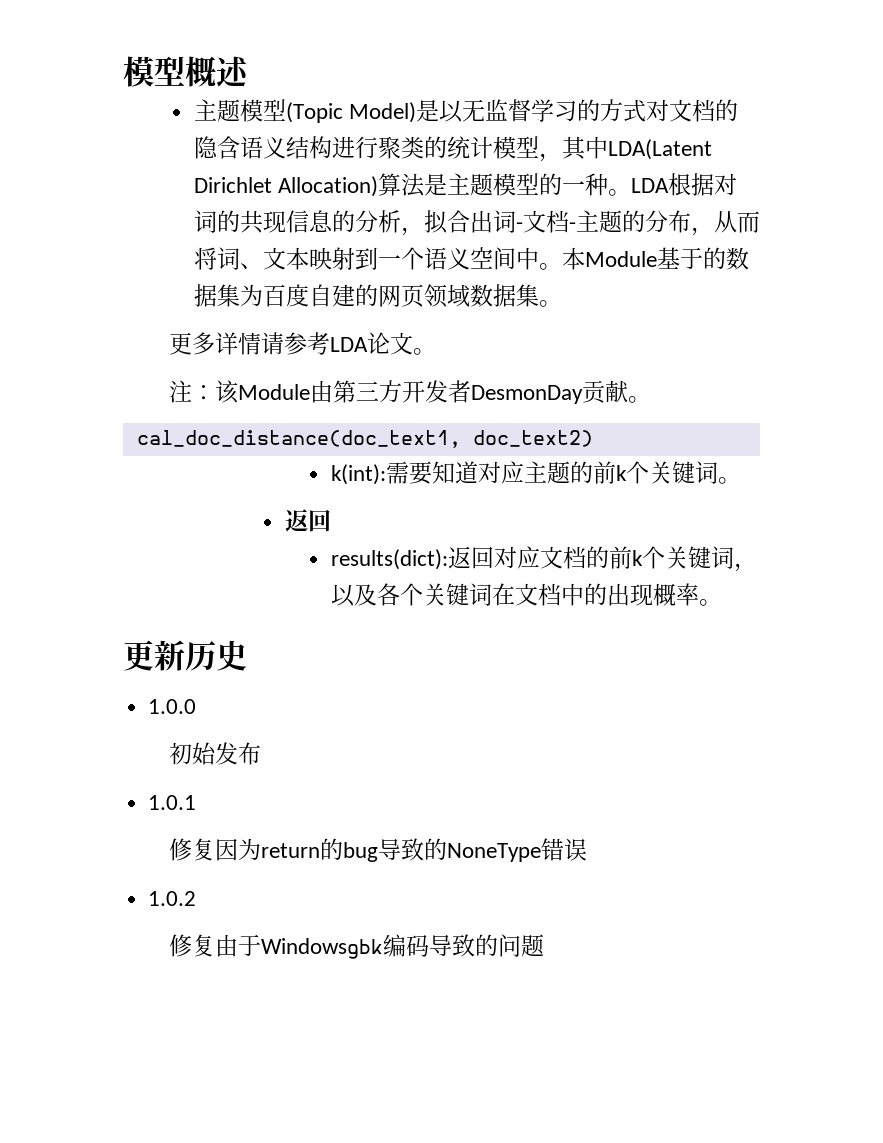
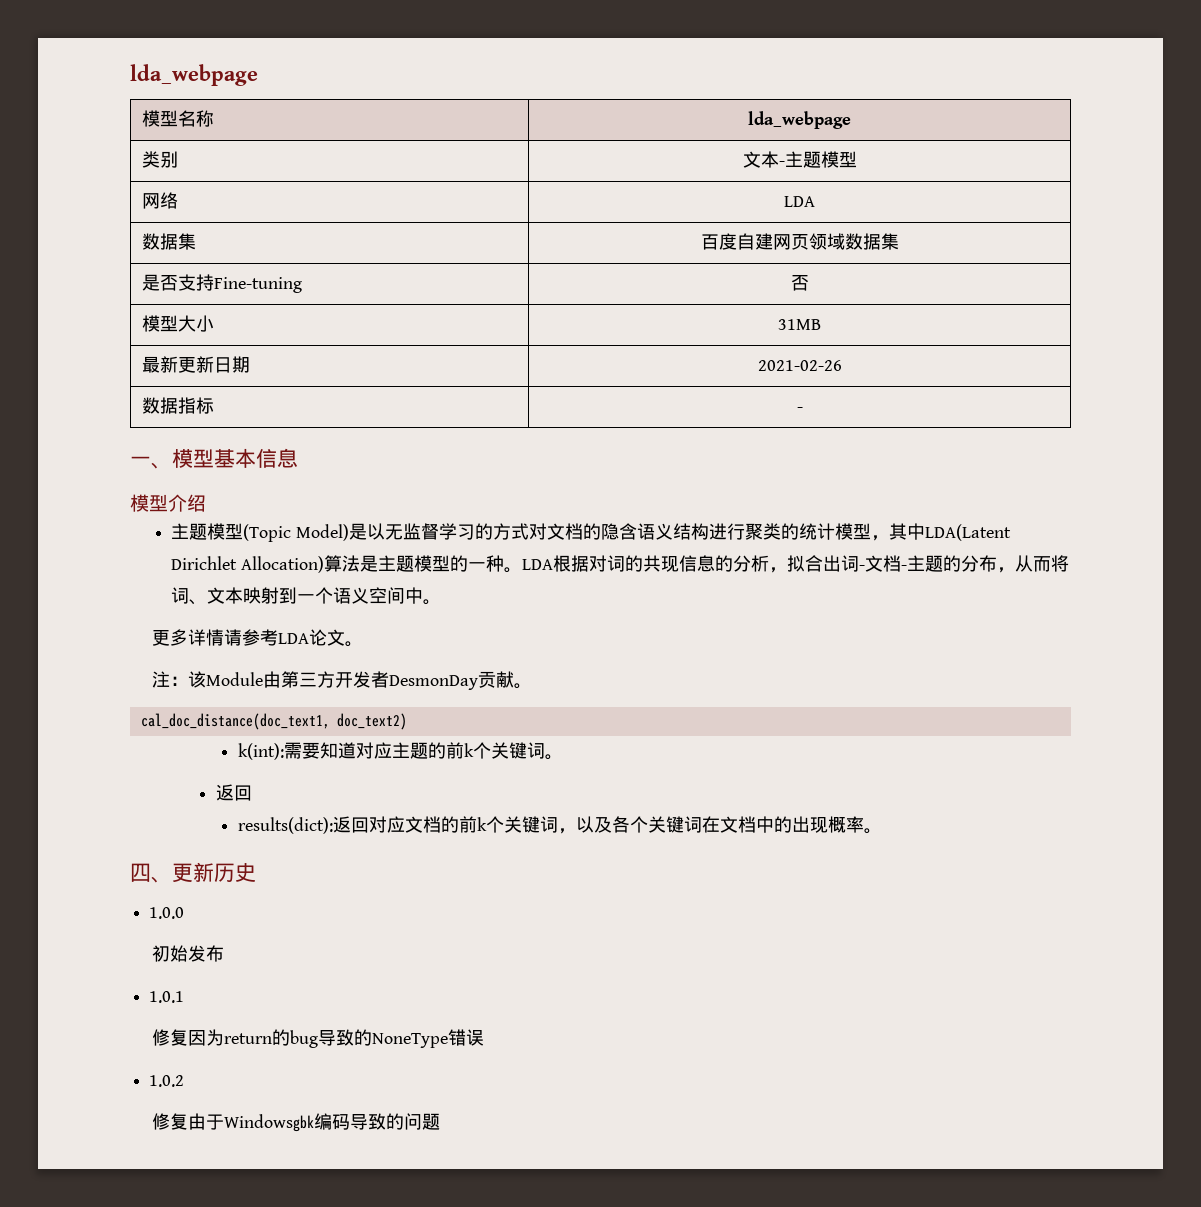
[123,56,249,87] 模型概述 -> [130,64,258,86] [141,110,214,127] [748,111,851,129] [141,151,178,168] [742,151,857,168] [141,192,178,209] [784,196,815,207] [141,233,196,250] [700,233,899,250] [141,274,302,293] [790,275,809,291] [141,315,214,332] [778,319,821,330] [141,356,250,373] [757,360,842,371] [141,397,214,414] [796,407,803,412] [130,448,298,469] [130,494,206,512] lda_webpage // 模型名称 | lda_webpage // 类别 | 文本-主题模型 // 网络 | LDA // 数据集 | 百度自建网页领域数据集 // 是否支持Fine-tuning | 否 // 模型大小 | 31MB // 最新更新日期 | 2021-02-26 // 数据指标 | - // 一、模型基本信息 // 模型介绍
[561,247,749,270] [193,284,562,308] 本Module基于的数据集为百度自建的网页领域数据集。 -> (442, 602) none
(722, 602) none -> [130,863,172,883] 四、

